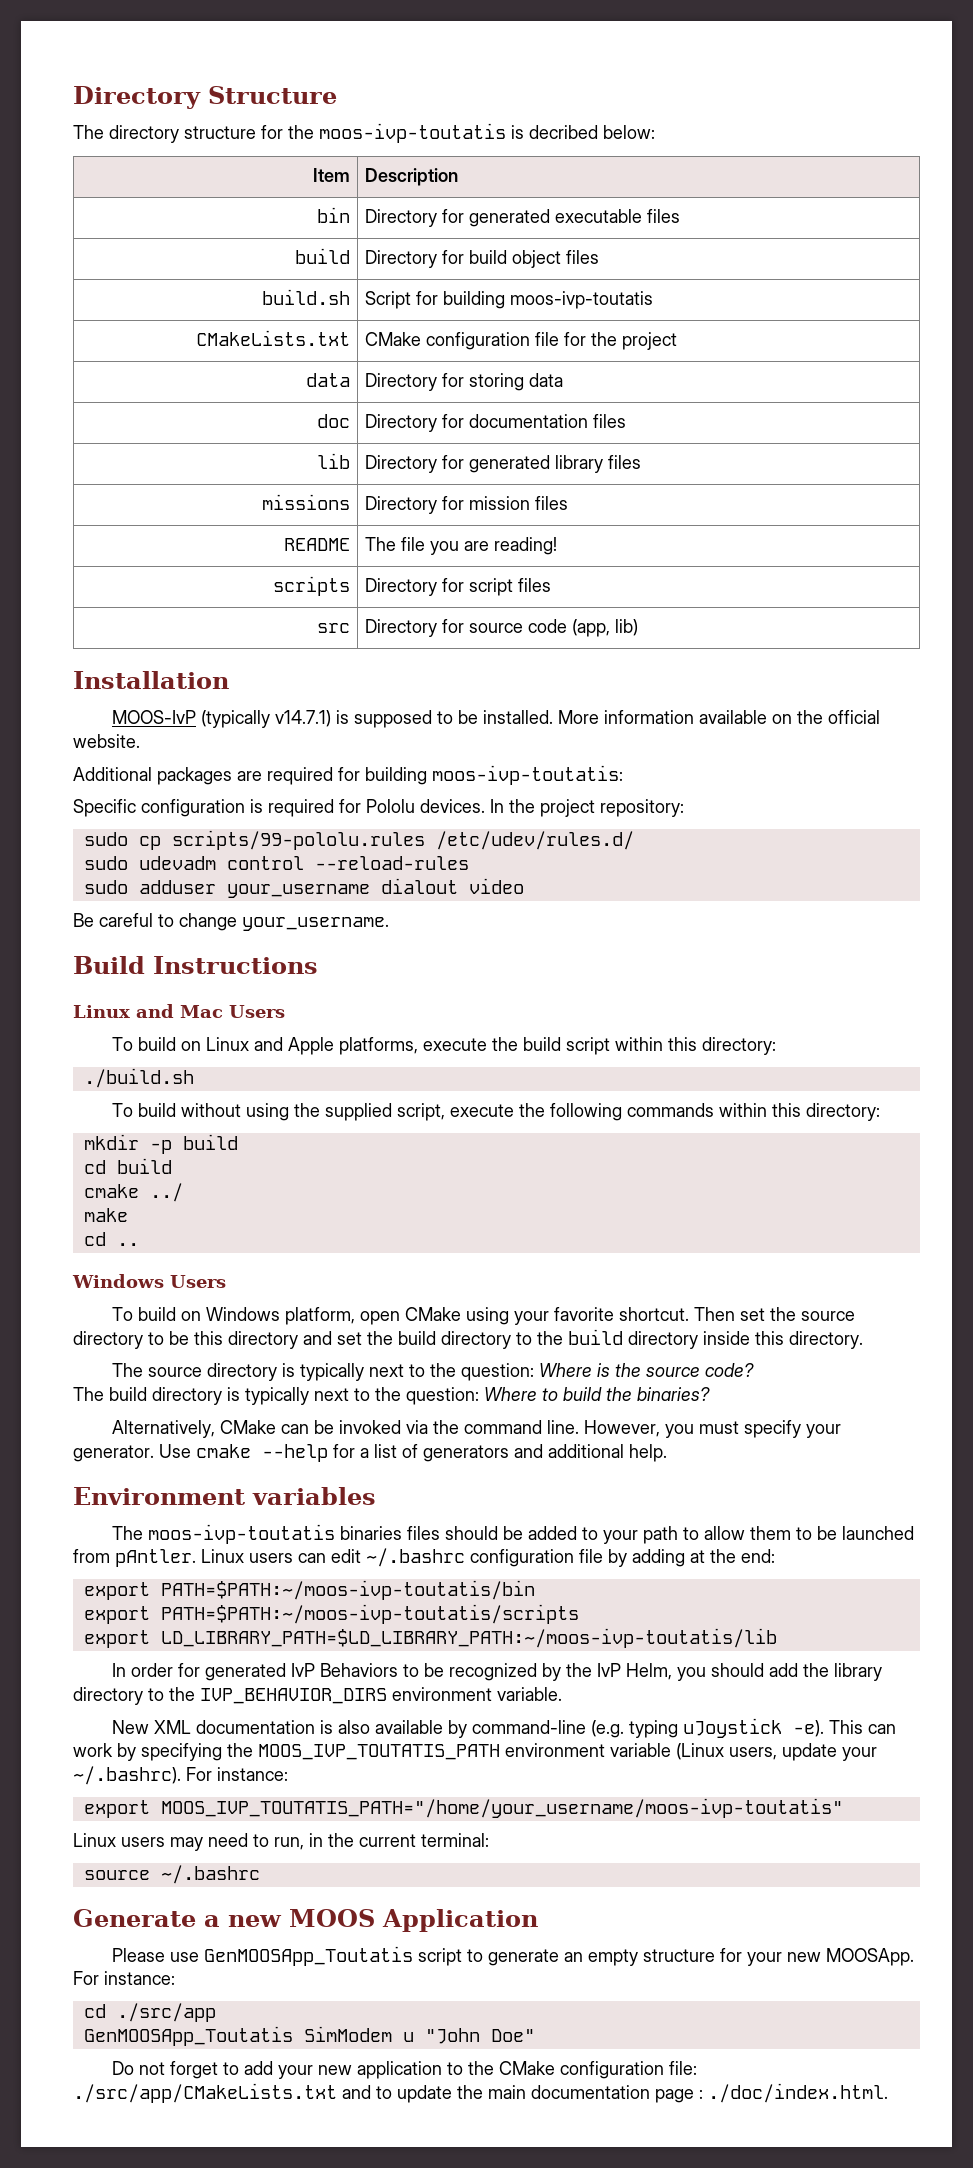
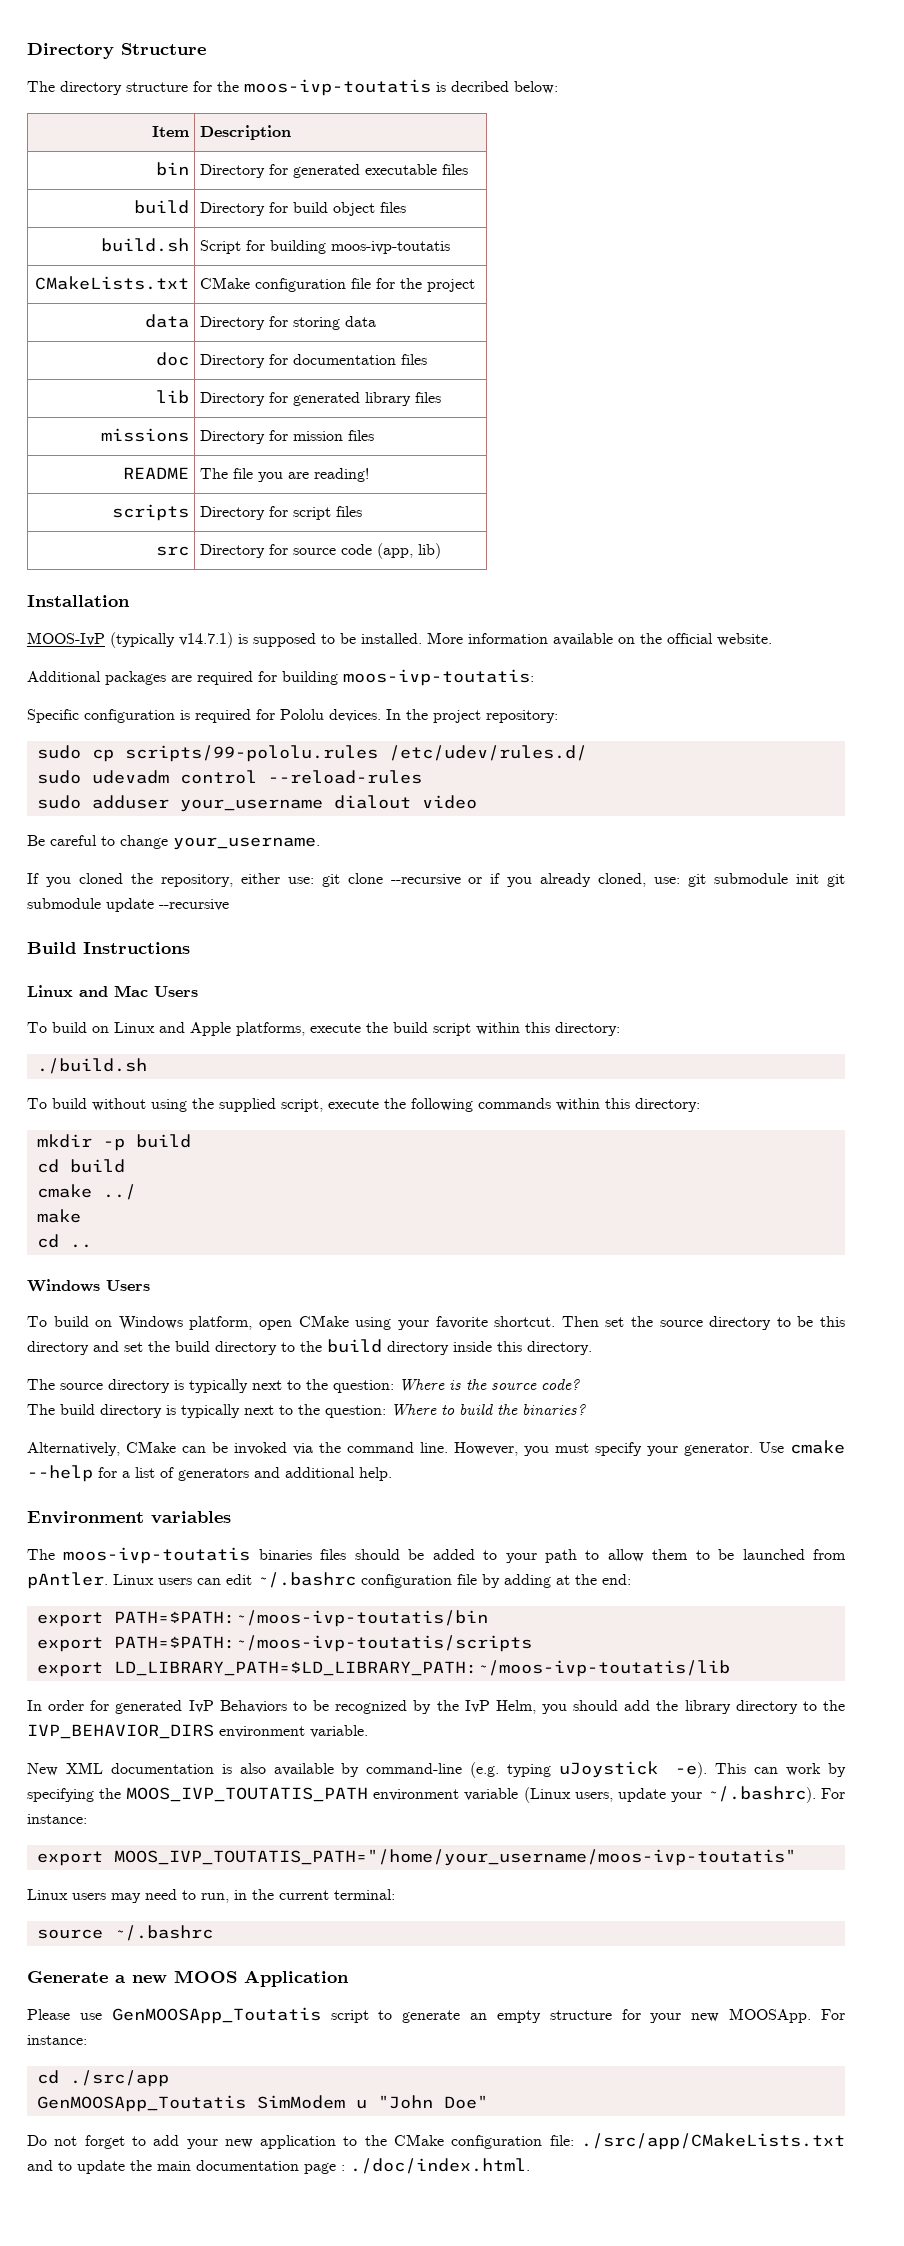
(389, 924) none -> [27,873,845,887] [27,898,229,912] // If you cloned the repository, either use: git clone --recursive or if you already cloned, use: git submodule init git submodule update --recursive

